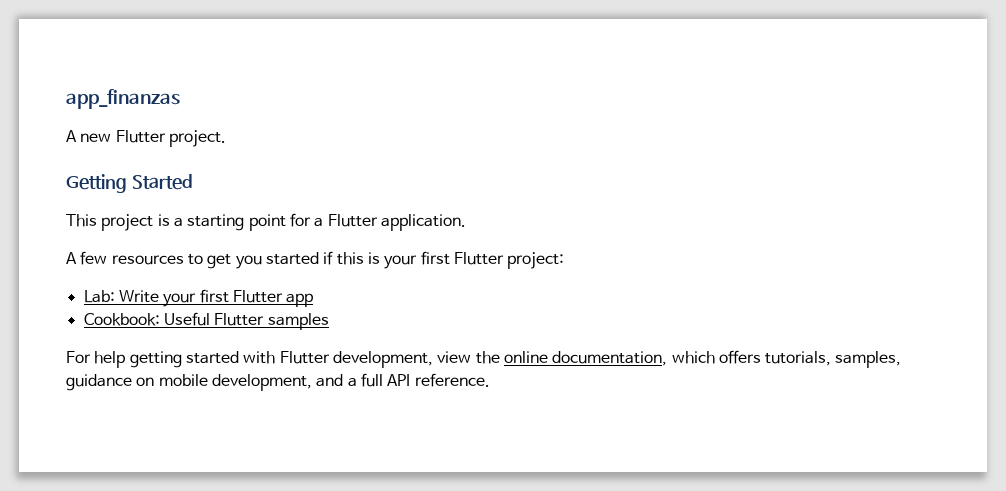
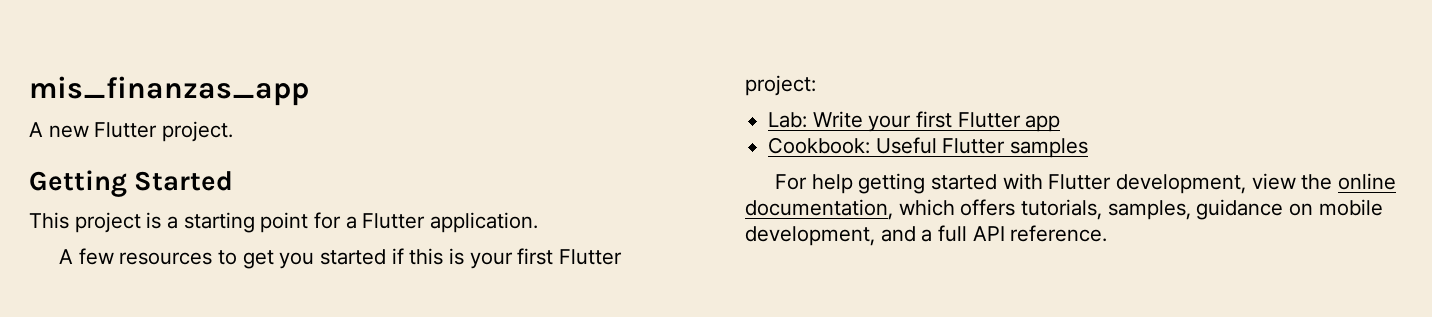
[66,89,180,109] app_finanzas -> [29,76,309,106] mis_finanzas_app

